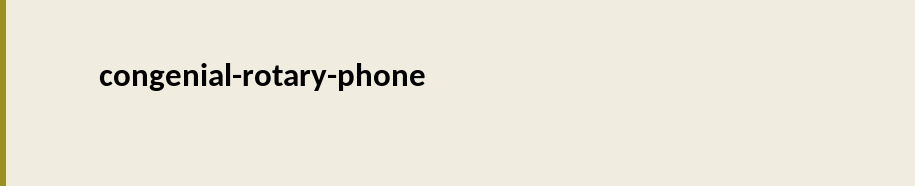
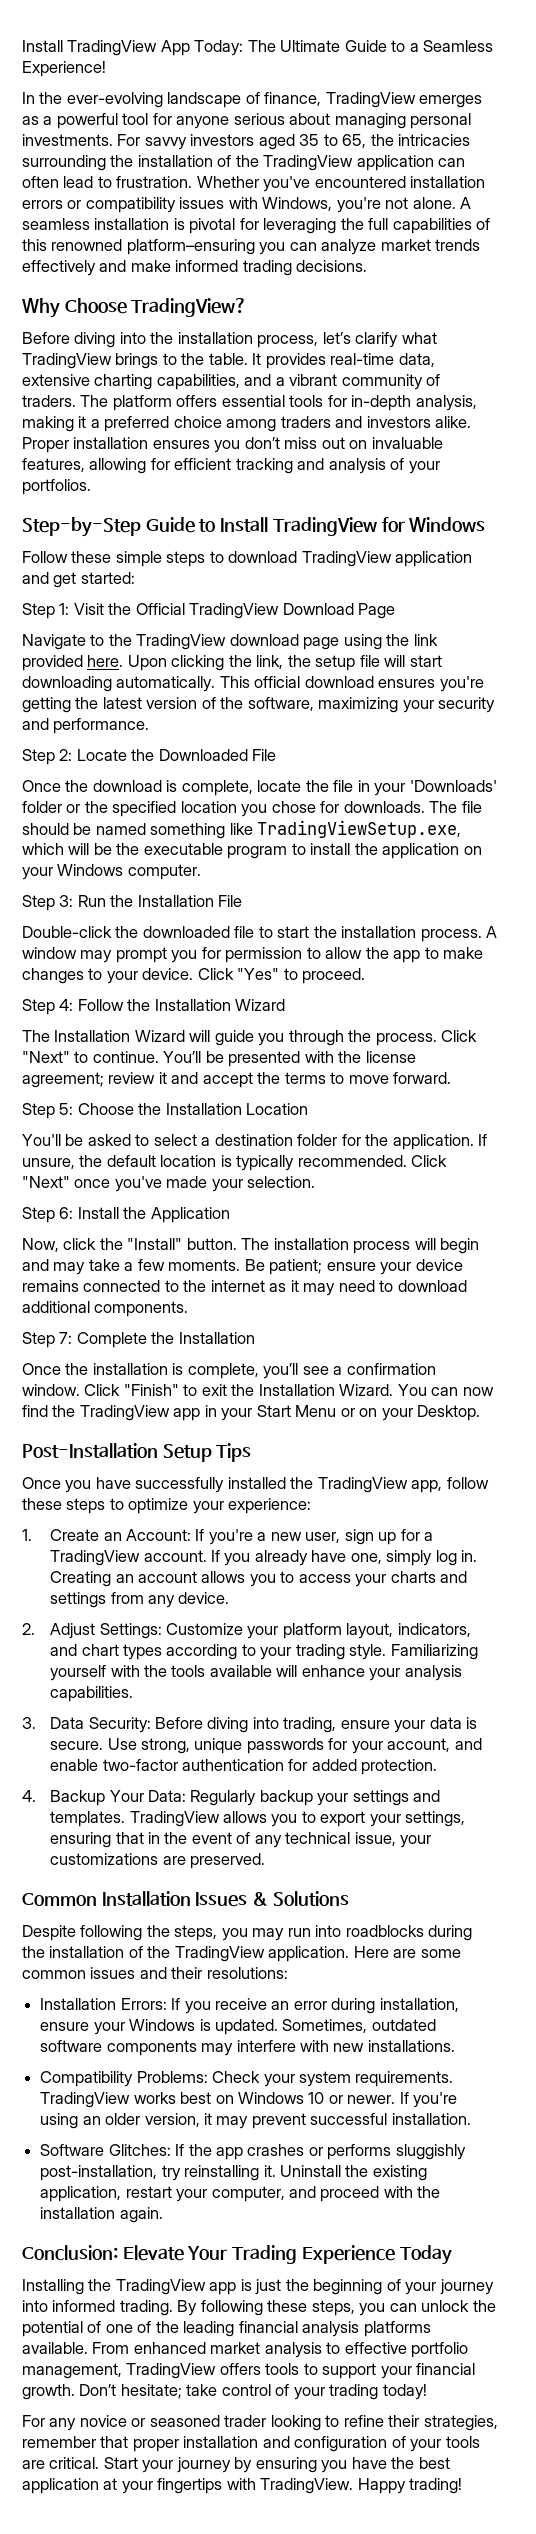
[99,63,426,91] congenial-rotary-phone -> [22,40,494,56] [22,61,106,77] [22,92,483,108] [22,113,472,129] [22,134,471,150] [22,155,466,171] [22,176,486,192] [22,197,472,213] [22,218,491,234] [22,239,481,255] [22,260,368,276] [22,298,248,318] [22,332,437,348] [22,353,435,369] [22,374,441,390] [22,395,477,411] [22,416,472,432] [22,437,443,453] [22,458,440,474] [22,479,91,495] [22,517,486,537] [22,551,473,567] [22,572,135,588] [22,603,396,619] [22,634,438,650] [22,655,442,671] [22,676,484,692] [22,697,496,713] [22,718,150,734] [22,749,277,765] [22,780,497,796] [22,801,482,817] [22,820,462,839] [22,843,482,859] [22,864,201,880] [22,895,243,911] [22,926,498,942] [22,947,484,963] [22,968,366,984] [22,999,286,1015] [22,1030,478,1046] [22,1051,416,1067] [22,1072,452,1088] [22,1103,309,1119] [22,1134,488,1150] [22,1155,448,1171] [22,1176,316,1192] [22,1207,230,1223] [22,1238,480,1254] [22,1259,463,1275] [22,1280,467,1296] [22,1301,189,1317] [22,1332,255,1348] [22,1363,436,1379] [22,1384,494,1396] [22,1405,481,1421] [22,1443,252,1462] [22,1477,489,1493] [22,1498,312,1514] [22,1529,434,1545] [50,1550,478,1566] [50,1571,468,1587] [50,1592,230,1608] [22,1623,471,1639] [50,1644,478,1660] [50,1665,462,1681] [50,1686,134,1702] [22,1717,478,1733] [50,1738,482,1754] [50,1759,438,1775] [22,1790,441,1806] [50,1811,466,1827] [50,1832,432,1848] [50,1853,265,1869] [22,1891,349,1907] [22,1925,473,1941] [22,1946,461,1962] [22,1967,288,1979] [40,1998,459,2014] [40,2019,436,2035] [40,2040,455,2056] [40,2071,454,2087] [40,2092,458,2108] [40,2113,471,2129] [40,2144,466,2160] [40,2165,427,2181] [40,2186,441,2202] [40,2207,163,2223] [22,2245,452,2265] [22,2279,494,2295] [22,2300,496,2316] [22,2321,431,2337] [22,2342,469,2358] [22,2363,476,2379] [22,2384,427,2400] [22,2415,498,2431] [22,2436,480,2452] [22,2457,450,2473] [22,2478,463,2494] Install TradingView App Today: The Ultimate Guide to a Seamless Experience! // In the ever-evolving landscape of finance, TradingView emerges as a powerful tool for anyone serious about managing personal investments. For savvy investors aged 35 to 65, the intricacies surrounding the installation of the TradingView application can often lead to frustration. Whether you've encountered installation errors or compatibility issues with Windows, you're not alone. A seamless installation is pivotal for leveraging the full capabilities of this renowned platform–ensuring you can analyze market trends effectively and make informed trading decisions. // Why Choose TradingView? // Before diving into the installation process, let’s clarify what TradingView brings to the table. It provides real-time data, extensive charting capabilities, and a vibrant community of traders. The platform offers essential tools for in-depth analysis, making it a preferred choice among traders and investors alike. Proper installation ensures you don’t miss out on invaluable features, allowing for efficient tracking and analysis of your portfolios. // Step-by-Step Guide to Install TradingView for Windows // Follow these simple steps to download TradingView application and get started: // Step 1: Visit the Official TradingView Download Page // Navigate to the TradingView download page using the link provided here. Upon clicking the link, the setup file will start downloading automatically. This official download ensures you're getting the latest version of the software, maximizing your security and performance. // Step 2: Locate the Downloaded File // Once the download is complete, locate the file in your 'Downloads' folder or the specified location you chose for downloads. The file should be named something like TradingViewSetup.exe, which will be the executable program to install the application on your Windows computer. // Step 3: Run the Installation File // Double-click the downloaded file to start the installation process. A window may prompt you for permission to allow the app to make changes to your device. Click "Yes" to proceed. // Step 4: Follow the Installation Wizard // The Installation Wizard will guide you through the process. Click "Next" to continue. You’ll be presented with the license agreement; review it and accept the terms to move forward. // Step 5: Choose the Installation Location // You'll be asked to select a destination folder for the application. If unsure, the default location is typically recommended. Click "Next" once you've made your selection. // Step 6: Install the Application // Now, click the "Install" button. The installation process will begin and may take a few moments. Be patient; ensure your device remains connected to the internet as it may need to download additional components. // Step 7: Complete the Installation // Once the installation is complete, you’ll see a confirmation window. Click "Finish" to exit the Installation Wizard. You can now find the TradingView app in your Start Menu or on your Desktop. // Post-Installation Setup Tips // Once you have successfully installed the TradingView app, follow these steps to optimize your experience: // 1. Create an Account: If you're a new user, sign up for a TradingView account. If you already have one, simply log in. Creating an account allows you to access your charts and settings from any device. // 2. Adjust Settings: Customize your platform layout, indicators, and chart types according to your trading style. Familiarizing yourself with the tools available will enhance your analysis capabilities. // 3. Data Security: Before diving into trading, ensure your data is secure. Use strong, unique passwords for your account, and enable two-factor authentication for added protection. // 4. Backup Your Data: Regularly backup your settings and templates. TradingView allows you to export your settings, ensuring that in the event of any technical issue, your customizations are preserved. // Common Installation Issues & Solutions // Despite following the steps, you may run into roadblocks during the installation of the TradingView application. Here are some common issues and their resolutions: // Installation Errors: If you receive an error during installation, ensure your Windows is updated. Sometimes, outdated software components may interfere with new installations. // Compatibility Problems: Check your system requirements. TradingView works best on Windows 10 or newer. If you're using an older version, it may prevent successful installation. // Software Glitches: If the app crashes or performs sluggishly post-installation, try reinstalling it. Uninstall the existing application, restart your computer, and proceed with the installation again. // Conclusion: Elevate Your Trading Experience Today // Installing the TradingView app is just the beginning of your journey into informed trading. By following these steps, you can unlock the potential of one of the leading financial analysis platforms available. From enhanced market analysis to effective portfolio management, TradingView offers tools to support your financial growth. Don’t hesitate; take control of your trading today! // For any novice or seasoned trader looking to refine their strategies, remember that proper installation and configuration of your tools are critical. Start your journey by ensuring you have the best application at your fingertips with TradingView. Happy trading!

